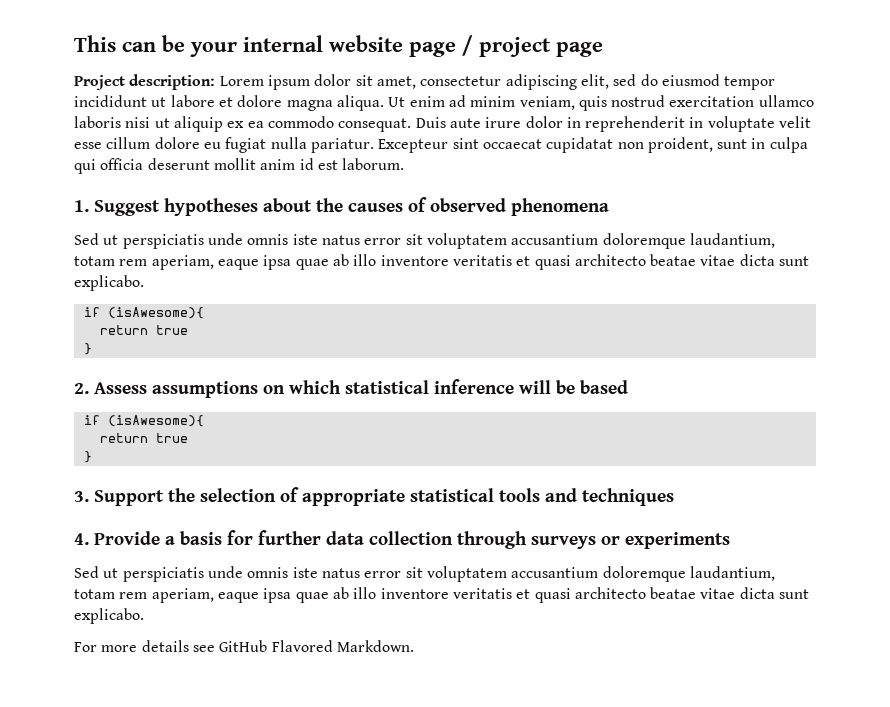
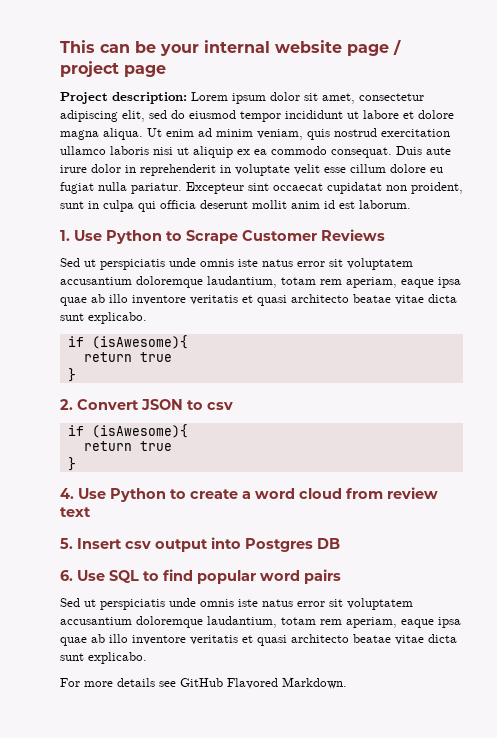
[94,197,609,216] Suggest hypotheses about the causes of observed phenomena -> [74,229,385,244] Use Python to Scrape Customer Reviews
[94,379,628,398] [83,415,204,427] [99,433,188,443] [83,451,92,463] [74,487,674,506] [74,530,730,549] Assess assumptions on which statistical inference will be based // if (isAwesome){ // return true // } // 3. Support the selection of appropriate statistical tools and techniques // 4. Provide a basis for further data collection through surveys or experiments -> [77,399,233,410] [67,424,188,438] [83,441,172,451] [67,457,76,471] [60,487,438,502] [60,507,91,517] [60,537,340,552] [60,569,341,584] Convert JSON to csv // if (isAwesome){ // return true // } // 4. Use Python to create a word cloud from review text // 5. Insert csv output into Postgres DB // 6. Use SQL to find popular word pairs

